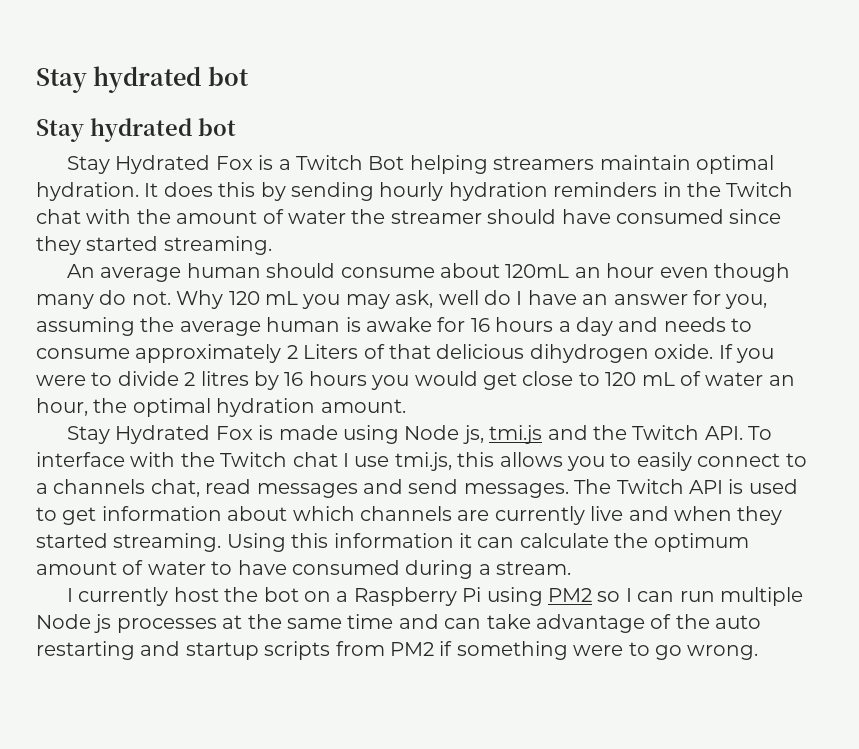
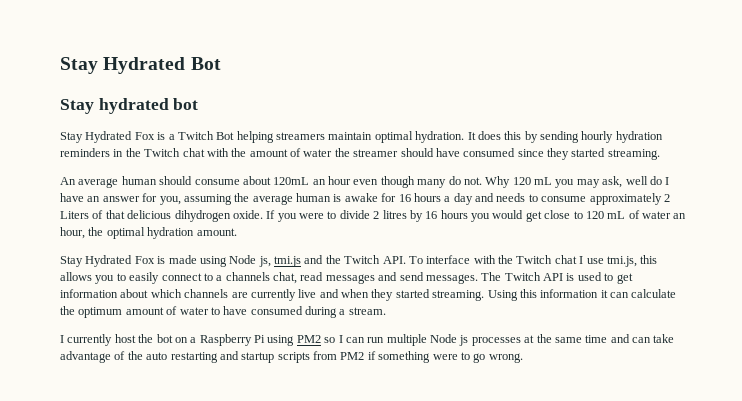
[36,66,249,93] Stay hydrated bot -> [60,57,221,74] Stay Hydrated Bot

